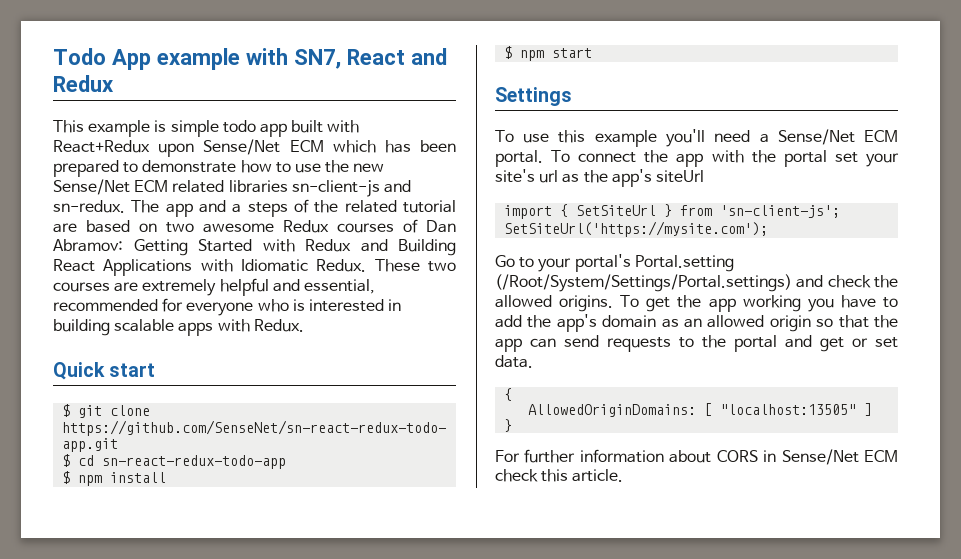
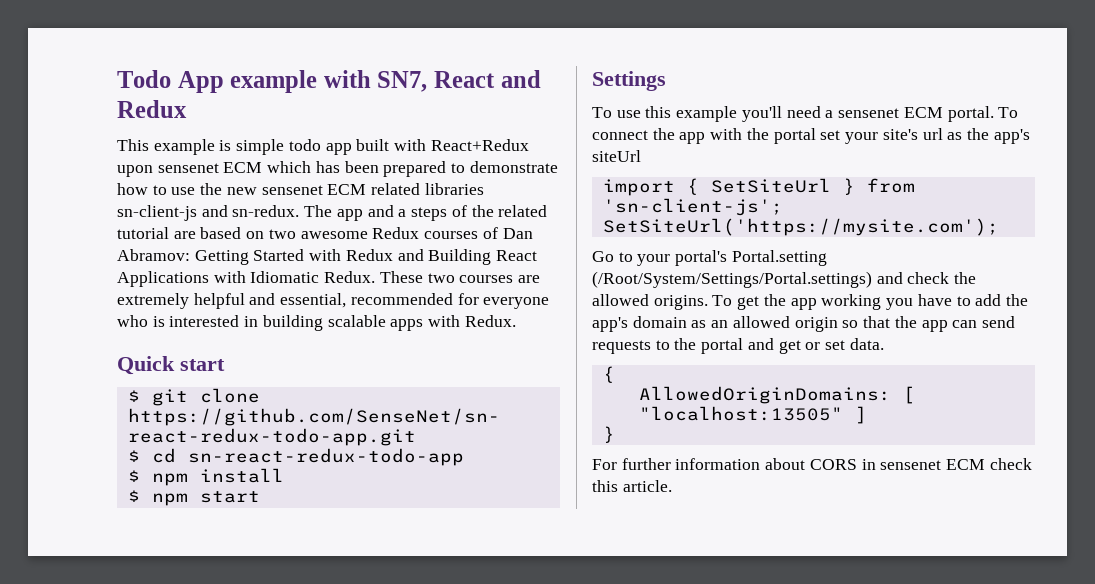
[203,139,281,155] Sense/Net -> [157,163,219,173] sensenet
[53,179,130,195] Sense/Net -> [261,185,323,195] sensenet
[777,129,855,145] Sense/Net -> [838,108,900,118] sensenet
[781,449,859,465] Sense/Net -> [880,460,942,470] sensenet

